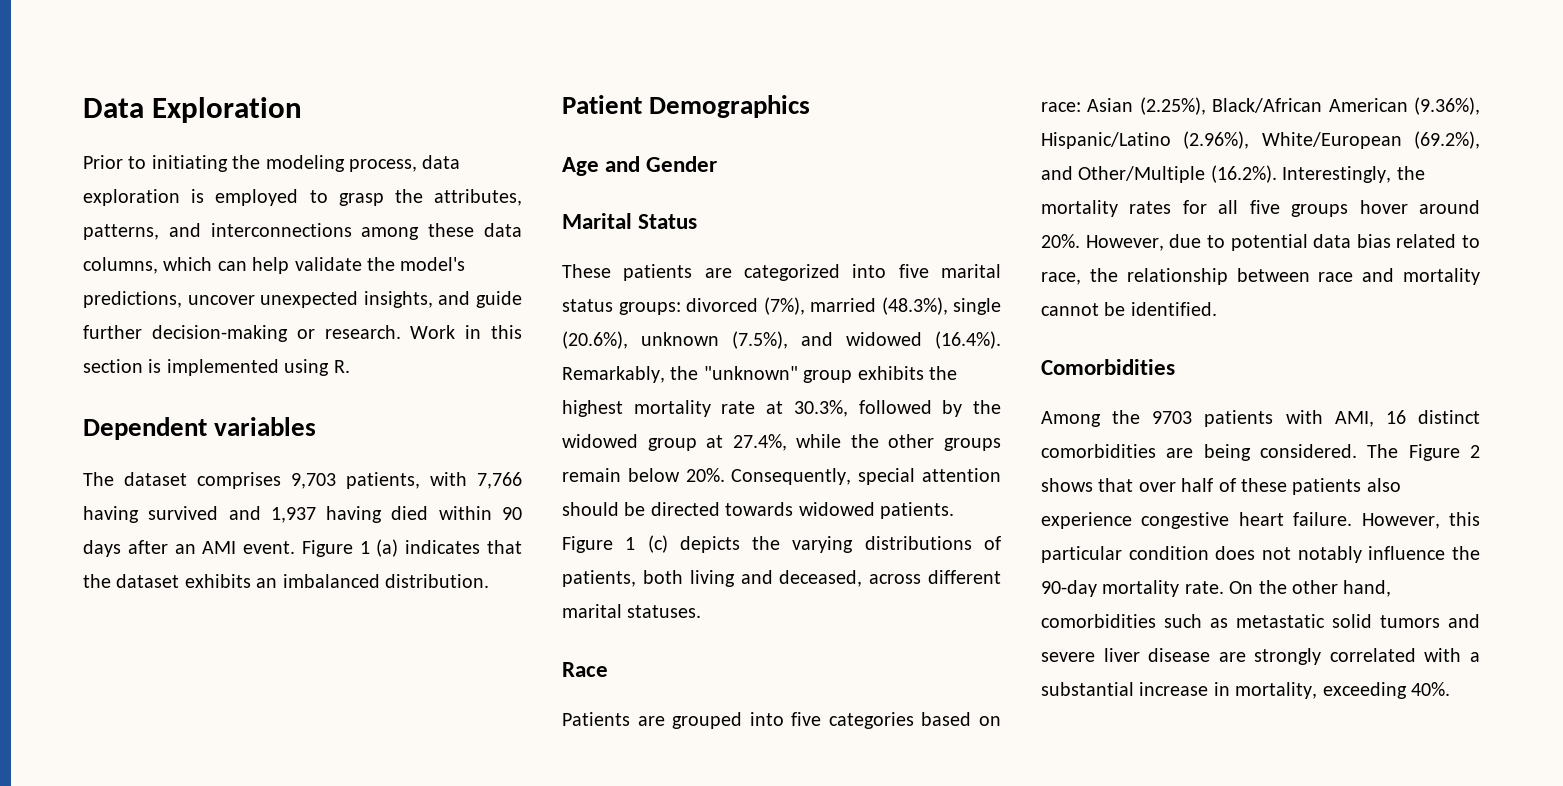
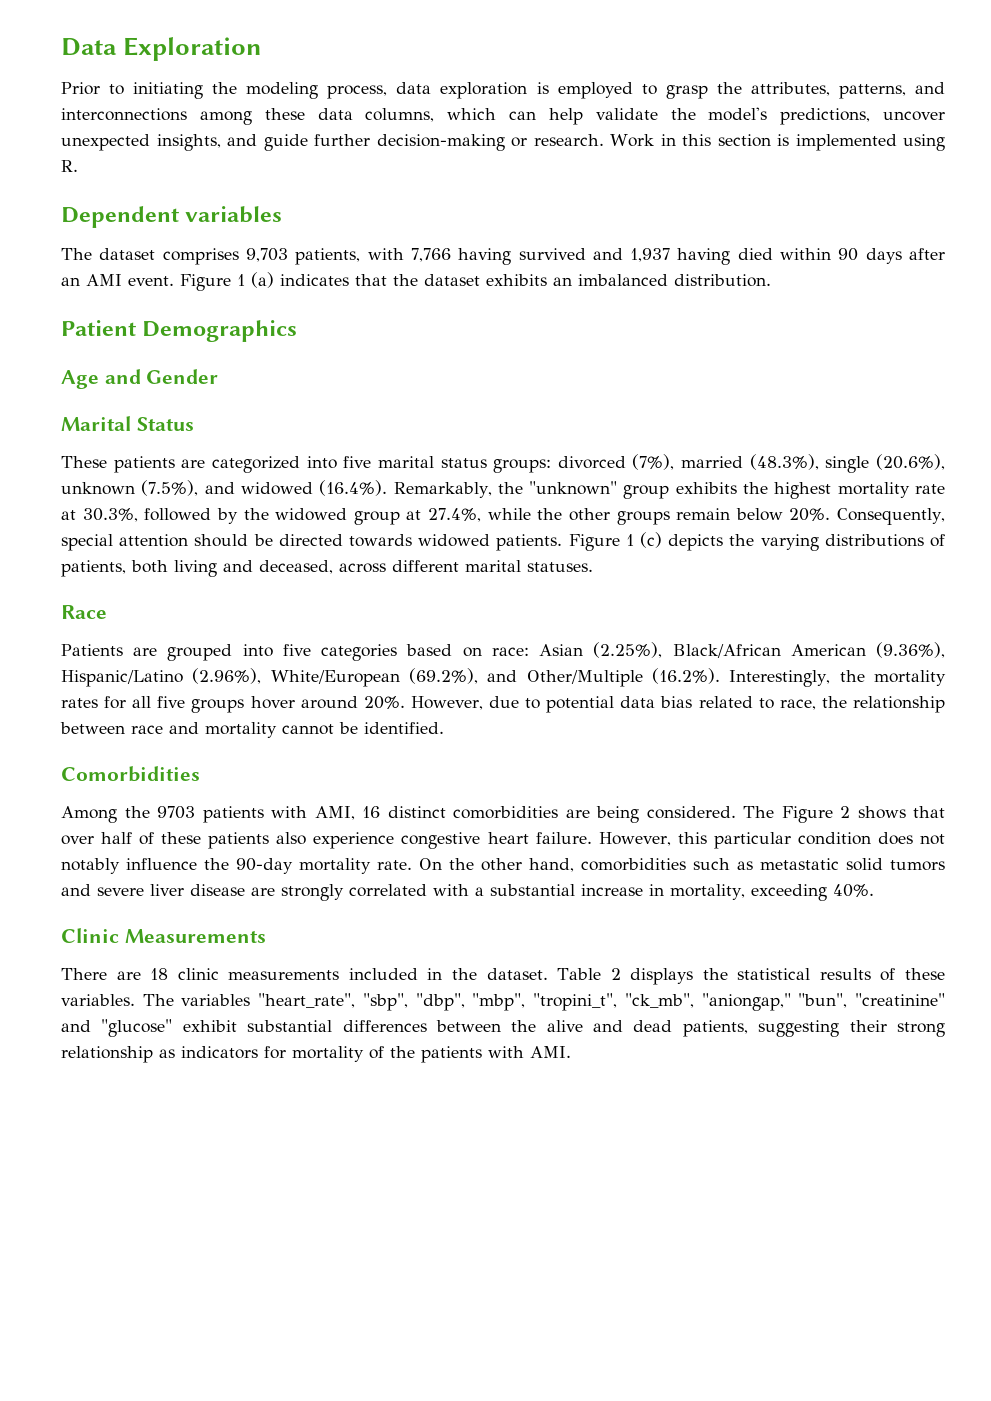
(1450, 689) none -> [61,928,266,943] [61,968,945,985] [61,993,946,1011] [61,1019,945,1037] [61,1046,571,1063] // Clinic Measurements // There are 18 clinic measurements included in the dataset. Table 2 displays the statistical results of these variables. The variables "heart_rate", "sbp", "dbp", "mbp", "tropini_t", "ck_mb", "aniongap," "bun", "creatinine" and "glucose" exhibit substantial differences between the alive and dead patients, suggesting their strong relationship as indicators for mortality of the patients with AMI.

